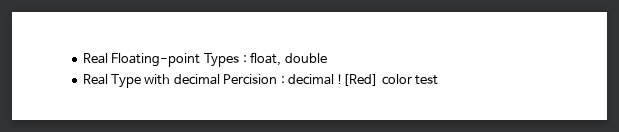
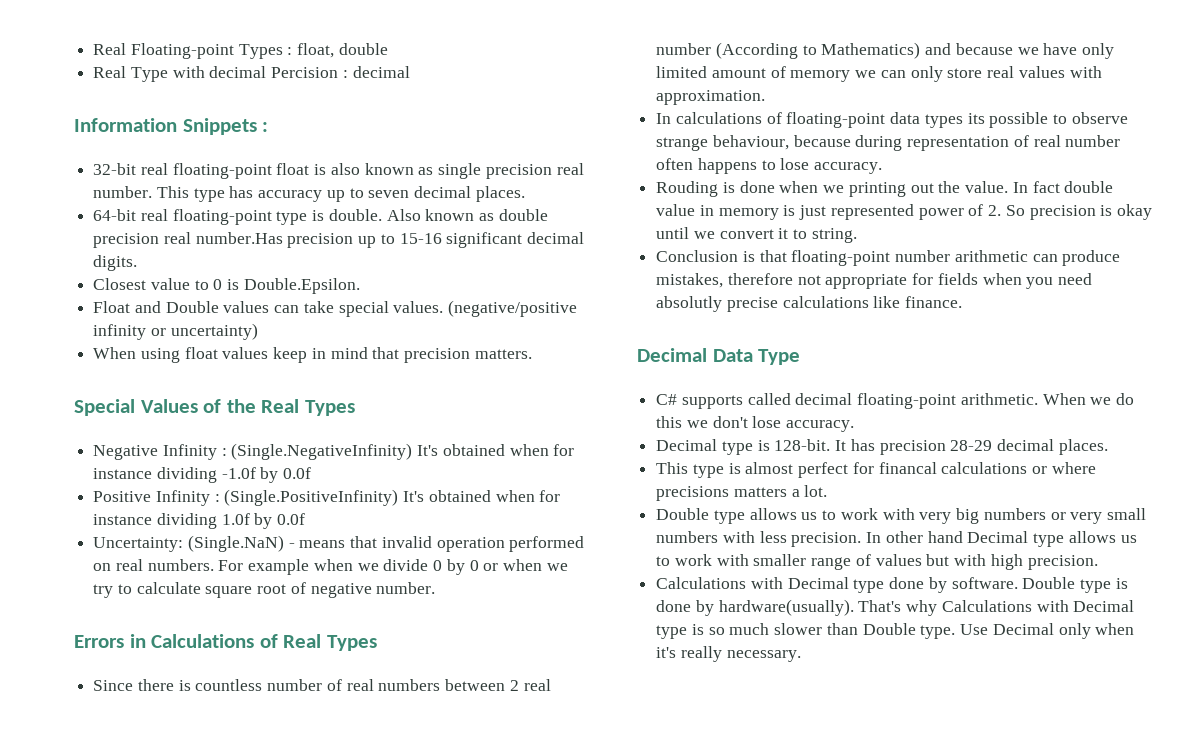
[337,74,439,86] ![Red] color test -> [74,118,269,135] [93,163,584,179] [93,186,525,202] [93,209,548,225] [93,232,585,248] [93,255,138,271] [93,278,360,294] [93,300,578,317] [93,323,258,340] [93,347,532,363] [74,399,355,416] [93,443,575,460] [93,467,312,483] [93,489,561,506] [93,513,306,529] [93,535,585,552] [93,559,568,575] [93,582,436,598] [74,634,377,651] [93,679,551,691] [656,42,1115,59] [656,66,1102,82] [656,90,766,105] [656,112,1128,128] [656,135,1121,151] [656,158,883,174] [656,181,1114,197] [656,204,1152,220] [656,227,857,243] [656,250,1121,266] [656,273,1093,289] [656,296,963,312] [637,348,801,365] [656,393,1135,409] [656,416,855,432] [656,439,1108,455] [656,462,1096,478] [656,485,828,501] [656,508,1146,524] [656,531,1137,547] [656,554,1098,570] [656,577,1128,593] [656,599,1135,616] [656,623,1135,639] [656,646,801,662] // Information Snippets : // 32-bit real floating-point float is also known as single precision real number. This type has accuracy up to seven decimal places. // 64-bit real floating-point type is double. Also known as double precision real number.Has precision up to 15-16 significant decimal digits. // Closest value to 0 is Double.Epsilon. // Float and Double values can take special values. (negative/positive infinity or uncertainty) // When using float values keep in mind that precision matters. // Special Values of the Real Types // Negative Infinity : (Single.NegativeInfinity) It's obtained when for instance dividing -1.0f by 0.0f // Positive Infinity : (Single.PositiveInfinity) It's obtained when for instance dividing 1.0f by 0.0f // Uncertainty: (Single.NaN) - means that invalid operation performed on real numbers. For example when we divide 0 by 0 or when we try to calculate square root of negative number. // Errors in Calculations of Real Types // Since there is countless number of real numbers between 2 real number (According to Mathematics) and because we have only limited amount of memory we can only store real values with approximation. // In calculations of floating-point data types its possible to observe strange behaviour, because during representation of real number often happens to lose accuracy. // Rouding is done when we printing out the value. In fact double value in memory is just represented power of 2. So precision is okay until we convert it to string. // Conclusion is that floating-point number arithmetic can produce mistakes, therefore not appropriate for fields when you need absolutly precise calculations like finance. // Decimal Data Type // C# supports called decimal floating-point arithmetic. When we do this we don't lose accuracy. // Decimal type is 128-bit. It has precision 28-29 decimal places. // This type is almost perfect for financal calculations or where precisions matters a lot. // Double type allows us to work with very big numbers or very small numbers with less precision. In other hand Decimal type allows us to work with smaller range of values but with high precision. // Calculations with Decimal type done by software. Double type is done by hardware(usually). That's why Calculations with Decimal type is so much slower than Double type. Use Decimal only when it's really necessary.

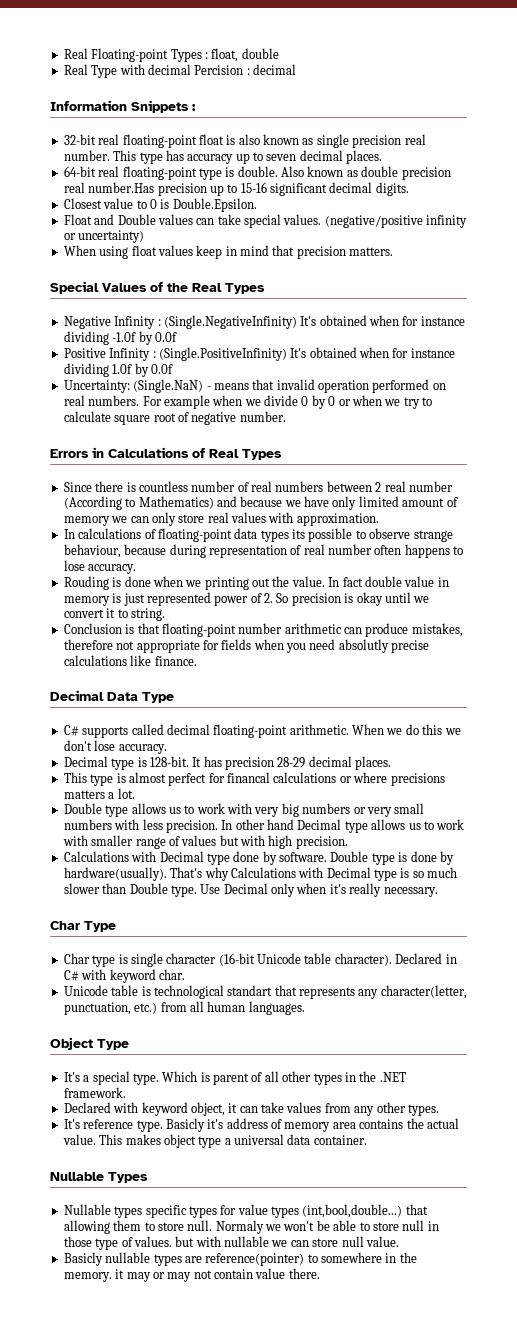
(801, 656) none -> [50,921,116,932] [63,953,457,967] [63,969,185,983] [63,985,467,999] [63,1001,305,1015] [50,1037,129,1050] [63,1071,406,1085] [63,1087,126,1098] [63,1102,439,1116] [63,1118,459,1132] [62,1134,367,1148] [50,1172,148,1183] [63,1204,428,1218] [63,1220,439,1234] [63,1236,399,1250] [63,1252,417,1266] [63,1268,320,1282] // Char Type // Char type is single character (16-bit Unicode table character). Declared in C# with keyword char. // Unicode table is technological standart that represents any character(letter, punctuation, etc.) from all human languages. // Object Type // It's a special type. Which is parent of all other types in the .NET framework. // Declared with keyword object, it can take values from any other types. // It's reference type. Basicly it's address of memory area contains the actual value. This makes object type a universal data container. // Nullable Types // Nullable types specific types for value types (int,bool,double...) that allowing them to store null. Normaly we won't be able to store null in those type of values. but with nullable we can store null value. // Basicly nullable types are reference(pointer) to somewhere in the memory. it may or may not contain value there.

